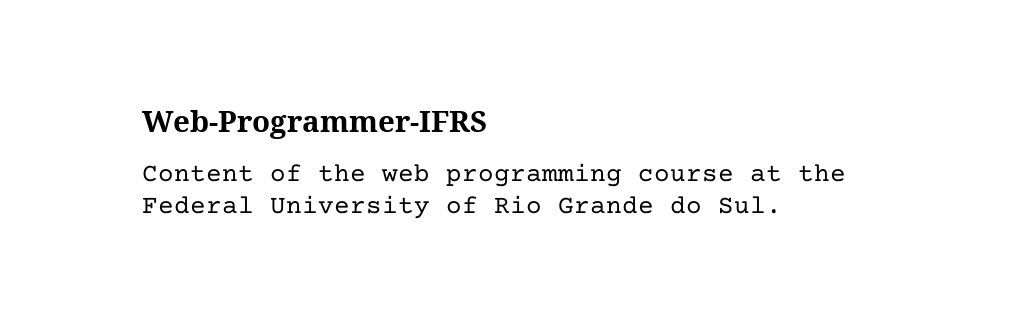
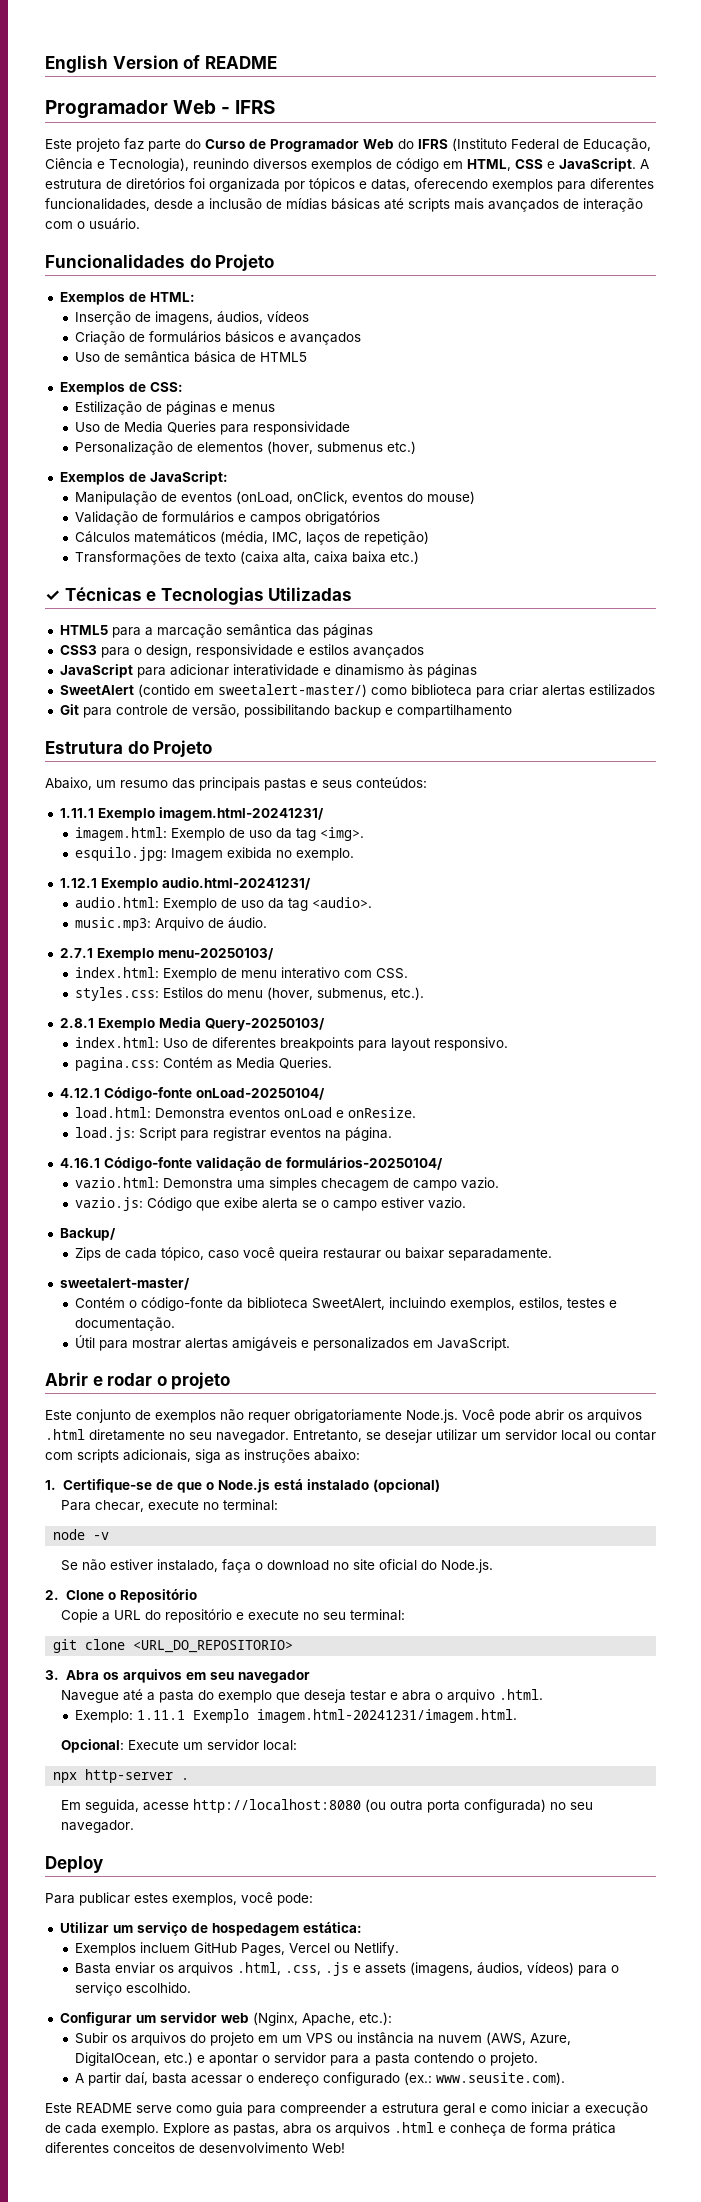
[142,110,487,139] [142,163,846,187] [142,195,782,219] Web-Programmer-IFRS // Content of the web programming course at the Federal University of Rio Grande do Sul. -> [45,55,277,73] [45,100,276,119] [45,138,651,152] [45,158,649,172] [45,178,654,192] [45,198,643,212] [45,218,140,230] [45,254,275,271] [59,292,195,305] [75,311,310,325] [75,331,362,345] [75,351,308,363] [59,382,183,395] [75,401,276,415] [75,421,351,435] [75,441,417,455] [59,471,228,485] [75,491,476,505] [75,511,381,525] [75,531,430,545] [75,551,420,565] [45,587,353,605] [59,624,373,638] [59,644,424,658] [59,664,477,678] [59,684,655,698] [59,704,512,718] [45,740,213,757] [45,777,427,791] [59,807,324,821] [75,827,365,841] [75,847,355,861] [59,877,311,891] [75,897,373,911] [75,917,268,931] [59,948,274,961] [75,967,409,981] [75,987,425,1001] [59,1017,325,1031] [75,1037,509,1051] [75,1057,333,1071] [59,1087,325,1101] [75,1107,417,1119] [75,1127,393,1141] [59,1157,443,1171] [75,1177,500,1191] [75,1197,467,1211] [59,1228,116,1241] [75,1247,553,1261] [59,1278,190,1290] [75,1297,618,1311] [75,1317,176,1331] [75,1335,511,1351] [45,1372,231,1390] [45,1409,642,1423] [45,1429,656,1443] [45,1449,360,1463] [45,1479,440,1493] [60,1499,278,1512] [53,1529,110,1540] [60,1559,493,1573] [45,1589,197,1603] [60,1609,405,1623] [53,1639,294,1653] [45,1669,310,1683] [60,1689,543,1703] [75,1709,518,1723] [60,1739,297,1753] [53,1769,190,1783] [60,1799,593,1813] [60,1820,134,1833] [45,1856,103,1873] [45,1892,313,1906] [59,1922,362,1936] [75,1942,400,1956] [75,1962,620,1976] [75,1982,192,1996] [59,2012,392,2026] [75,2032,572,2046] [75,2052,539,2066] [75,2072,566,2086] [45,2102,648,2116] [45,2122,616,2136] [45,2142,345,2153] English Version of README // Programador Web - IFRS // Este projeto faz parte do Curso de Programador Web do IFRS (Instituto Federal de Educação, Ciência e Tecnologia), reunindo diversos exemplos de código em HTML, CSS e JavaScript. A estrutura de diretórios foi organizada por tópicos e datas, oferecendo exemplos para diferentes funcionalidades, desde a inclusão de mídias básicas até scripts mais avançados de interação com o usuário. // Funcionalidades do Projeto // Exemplos de HTML: // Inserção de imagens, áudios, vídeos // Criação de formulários básicos e avançados // Uso de semântica básica de HTML5 // Exemplos de CSS: // Estilização de páginas e menus // Uso de Media Queries para responsividade // Personalização de elementos (hover, submenus etc.) // Exemplos de JavaScript: // Manipulação de eventos (onLoad, onClick, eventos do mouse) // Validação de formulários e campos obrigatórios // Cálculos matemáticos (média, IMC, laços de repetição) // Transformações de texto (caixa alta, caixa baixa etc.) // ✓ Técnicas e Tecnologias Utilizadas // HTML5 para a marcação semântica das páginas // CSS3 para o design, responsividade e estilos avançados // JavaScript para adicionar interatividade e dinamismo às páginas // SweetAlert (contido em sweetalert-master/) como biblioteca para criar alertas estilizados // Git para controle de versão, possibilitando backup e compartilhamento // Estrutura do Projeto // Abaixo, um resumo das principais pastas e seus conteúdos: // 1.11.1 Exemplo imagem.html-20241231/ // imagem.html: Exemplo de uso da tag <img>. // esquilo.jpg: Imagem exibida no exemplo. // 1.12.1 Exemplo audio.html-20241231/ // audio.html: Exemplo de uso da tag <audio>. // music.mp3: Arquivo de áudio. // 2.7.1 Exemplo menu-20250103/ // index.html: Exemplo de menu interativo com CSS. // styles.css: Estilos do menu (hover, submenus, etc.). // 2.8.1 Exemplo Media Query-20250103/ // index.html: Uso de diferentes breakpoints para layout responsivo. // pagina.css: Contém as Media Queries. // 4.12.1 Código-fonte onLoad-20250104/ // load.html: Demonstra eventos onLoad e onResize. // load.js: Script para registrar eventos na página. // 4.16.1 Código-fonte validação de formulários-20250104/ // vazio.html: Demonstra uma simples checagem de campo vazio. // vazio.js: Código que exibe alerta se o campo estiver vazio. // Backup/ // Zips de cada tópico, caso você queira restaurar ou baixar separadamente. // sweetalert-master/ // Contém o código-fonte da biblioteca SweetAlert, incluindo exemplos, estilos, testes e documentação. // Útil para mostrar alertas amigáveis e personalizados em JavaScript. // Abrir e rodar o projeto // Este conjunto de exemplos não requer obrigatoriamente Node.js. Você pode abrir os arquivos .html diretamente no seu navegador. Entretanto, se desejar utilizar um servidor local ou contar com scripts adicionais, siga as instruções abaixo: // 1. Certifique-se de que o Node.js está instalado (opcional) // Para checar, execute no terminal: // node -v // Se não estiver instalado, faça o download no site oficial do Node.js. // 2. Clone o Repositório // Copie a URL do repositório e execute no seu terminal: // git clone <URL_DO_REPOSITORIO> // 3. Abra os arquivos em seu navegador // Navegue até a pasta do exemplo que deseja testar e abra o arquivo .html. // Exemplo: 1.11.1 Exemplo imagem.html-20241231/imagem.html. // Opcional: Execute um servidor local: // npx http-server . // Em seguida, acesse http://localhost:8080 (ou outra porta configurada) no seu navegador. // Deploy // Para publicar estes exemplos, você pode: // Utilizar um serviço de hospedagem estática: // Exemplos incluem GitHub Pages, Vercel ou Netlify. // Basta enviar os arquivos .html, .css, .js e assets (imagens, áudios, vídeos) para o serviço escolhido. // Configurar um servidor web (Nginx, Apache, etc.): // Subir os arquivos do projeto em um VPS ou instância na nuvem (AWS, Azure, DigitalOcean, etc.) e apontar o servidor para a pasta contendo o projeto. // A partir daí, basta acessar o endereço configurado (ex.: www.seusite.com). // Este README serve como guia para compreender a estrutura geral e como iniciar a execução de cada exemplo. Explore as pastas, abra os arquivos .html e conheça de forma prática diferentes conceitos de desenvolvimento Web!

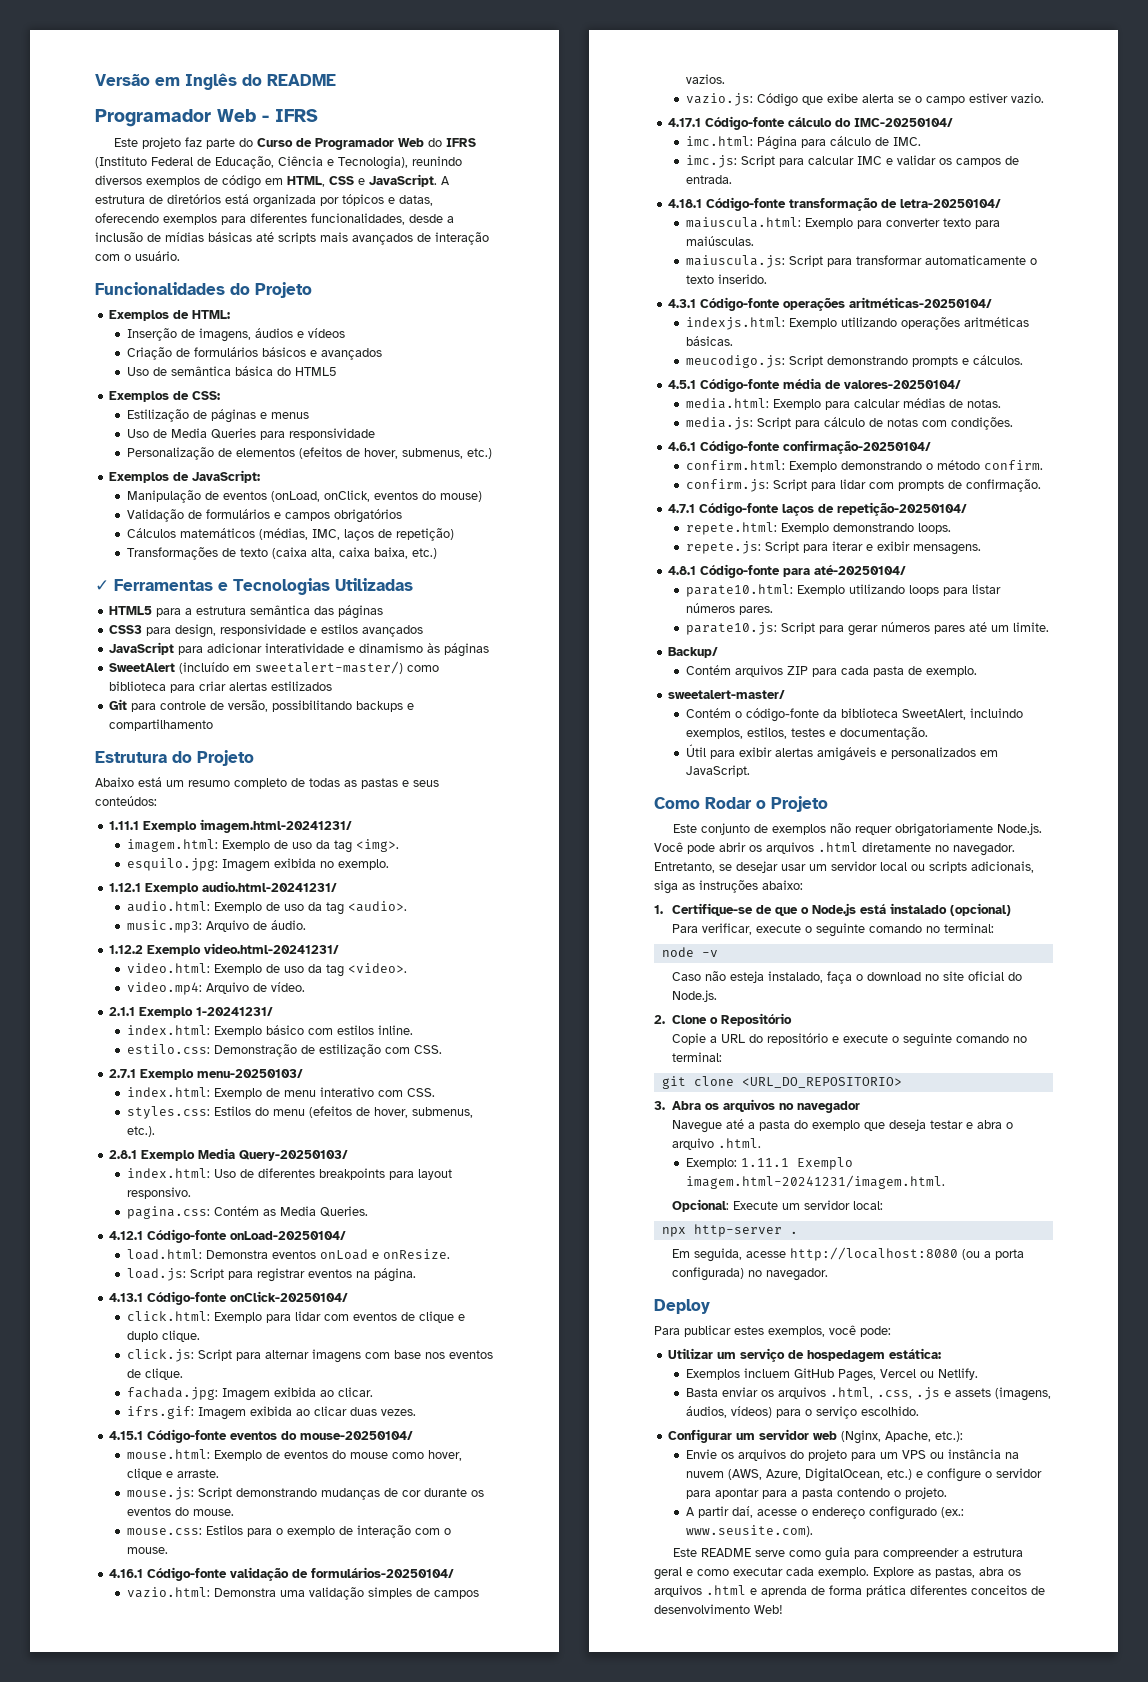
[45,55,201,73] English Version of -> [95,73,262,90] Versão em Inglês do
[189,178,205,189] foi -> [225,194,249,204] está
[217,311,264,324] áudios, -> [255,328,305,338] áudios e
[240,352,257,362] de -> [277,367,292,376] do
[267,441,384,454] (hover, submenus -> [299,447,464,459] (efeitos de hover, submenus,
[220,531,269,544] (média, -> [259,528,309,540] (médias,
[352,551,387,563] baixa -> [374,547,409,559] baixa,
[64,587,142,601] Técnicas -> [114,579,213,591] Ferramentas
[156,624,222,638] marcação -> [196,606,247,615] estrutura
[133,647,142,655] o -> (172, 631) none
[137,684,190,697] (contido -> [179,662,230,674] (incluído
[333,705,381,718] backup -> [356,701,404,712] backups
[45,777,260,791] Abaixo, um resumo das principais -> [95,777,357,789] Abaixo está um resumo completo de todas as
(268, 923) none -> [109,943,340,956] [127,963,408,977] [127,982,306,995] [109,1007,274,1018] [127,1025,414,1037] [127,1044,443,1057] // 1.12.2 Exemplo video.html-20241231/ // video.html: Exemplo de uso da tag <video>. // video.mp4: Arquivo de vídeo. // 2.1.1 Exemplo 1-20241231/ // index.html: Exemplo básico com estilos inline. // estilo.css: Demonstração de estilização com CSS.
[267,987,314,1000] (hover, -> [309,1106,409,1118] (efeitos de hover,
(393, 1134) none -> [109,1291,349,1305] [127,1311,466,1323] [127,1330,201,1342] [127,1349,494,1363] [127,1368,184,1380] [127,1387,374,1401] [127,1406,417,1420] [109,1429,414,1443] [127,1449,463,1461] [127,1468,220,1480] [127,1487,485,1500] [127,1507,235,1516] [127,1525,452,1538] [127,1547,169,1554] // 4.13.1 Código-fonte onClick-20250104/ // click.html: Exemplo para lidar com eventos de clique e duplo clique. // click.js: Script para alternar imagens com base nos eventos de clique. // fachada.jpg: Imagem exibida ao clicar. // ifrs.gif: Imagem exibida ao clicar duas vezes. // 4.15.1 Código-fonte eventos do mouse-20250104/ // mouse.html: Exemplo de eventos do mouse como hover, clique e arraste. // mouse.js: Script demonstrando mudanças de cor durante os eventos do mouse. // mouse.css: Estilos para o exemplo de interação com o mouse.
[269,1177,500,1191] simples checagem de campo vazio. -> [309,1587,480,1600] [686,74,726,84] validação simples de campos vazios.
[59,1228,116,1241] [75,1247,553,1261] Backup/ // Zips de cada tópico, caso você queira restaurar ou baixar separadamente. -> [668,116,954,130] [686,136,922,150] [686,155,1020,168] [686,175,733,184] [668,197,1002,211] [686,217,1001,229] [686,236,755,246] [686,255,1038,268] [686,274,768,284] [668,297,993,311] [686,317,1030,330] [686,336,734,346] [686,355,1024,368] [668,378,962,392] [686,398,1002,410] [686,417,1014,430] [668,440,932,454] [686,460,1044,472] [686,479,1042,492] [668,502,968,516] [686,522,952,535] [686,541,982,555] [668,564,907,578] [686,584,1002,597] [686,603,774,615] [686,622,1050,636] [668,647,719,658] [686,665,978,677] 4.17.1 Código-fonte cálculo do IMC-20250104/ // imc.html: Página para cálculo de IMC. // imc.js: Script para calcular IMC e validar os campos de entrada. // 4.18.1 Código-fonte transformação de letra-20250104/ // maiuscula.html: Exemplo para converter texto para maiúsculas. // maiuscula.js: Script para transformar automaticamente o texto inserido. // 4.3.1 Código-fonte operações aritméticas-20250104/ // indexjs.html: Exemplo utilizando operações aritméticas básicas. // meucodigo.js: Script demonstrando prompts e cálculos. // 4.5.1 Código-fonte média de valores-20250104/ // media.html: Exemplo para calcular médias de notas. // media.js: Script para cálculo de notas com condições. // 4.6.1 Código-fonte confirmação-20250104/ // confirm.html: Exemplo demonstrando o método confirm. // confirm.js: Script para lidar com prompts de confirmação. // 4.7.1 Código-fonte laços de repetição-20250104/ // repete.html: Exemplo demonstrando loops. // repete.js: Script para iterar e exibir mensagens. // 4.8.1 Código-fonte para até-20250104/ // parate10.html: Exemplo utilizando loops para listar números pares. // parate10.js: Script para gerar números pares até um limite. // Backup/ // Contém arquivos ZIP para cada pasta de exemplo.
[132,1338,182,1349] mostrar -> [739,747,773,757] exibir
[45,1372,231,1390] Abrir e rodar o projeto -> [654,796,828,812] Como Rodar o Projeto
[189,1432,212,1440] seu -> (949, 848) none
[436,1429,477,1441] utilizar -> [781,864,806,871] usar
[615,1430,656,1441] [45,1452,73,1460] contar com -> (925, 867) none
[94,1500,199,1512] checar, execute -> [701,923,922,937] verificar, execute o seguinte comando
[60,1559,153,1571] Se não estiver -> [671,971,764,983] Caso não esteja
[302,1612,346,1620] no seu -> [891,1033,1027,1047] o seguinte comando no
[185,1672,234,1680] em seu -> [778,1103,794,1110] no
[389,1800,423,1811] outra -> [983,1251,991,1258] a
[569,1802,593,1810] seu -> (762, 1273) none
[75,2032,109,2044] Subir -> [686,1449,718,1459] Envie
[258,2035,279,2043] em -> [851,1452,877,1461] para
[209,2053,259,2066] apontar -> [927,1468,982,1482] configure
(360, 2060) none -> [715,1488,788,1499] apontar para
[152,2073,243,2084] basta acessar -> [757,1509,798,1516] acesse
[531,2102,648,2116] [45,2123,61,2133] iniciar a execução de -> [733,1567,783,1576] executar
[450,2123,506,2136] conheça -> [761,1586,807,1597] aprenda

